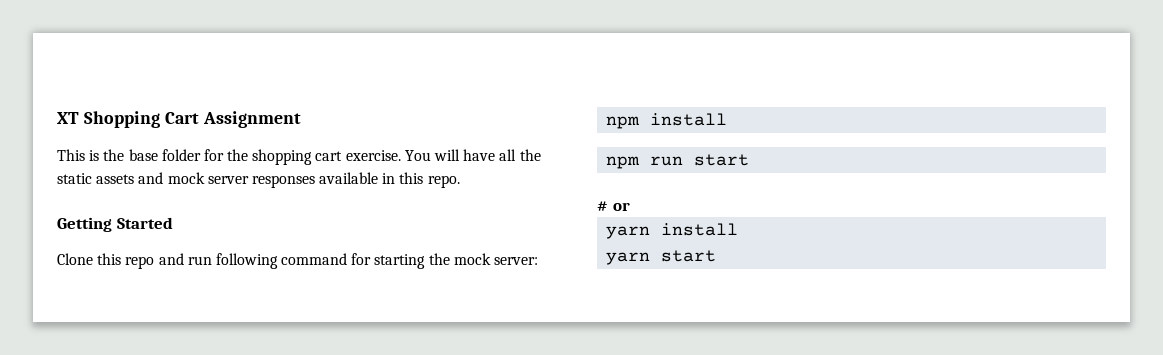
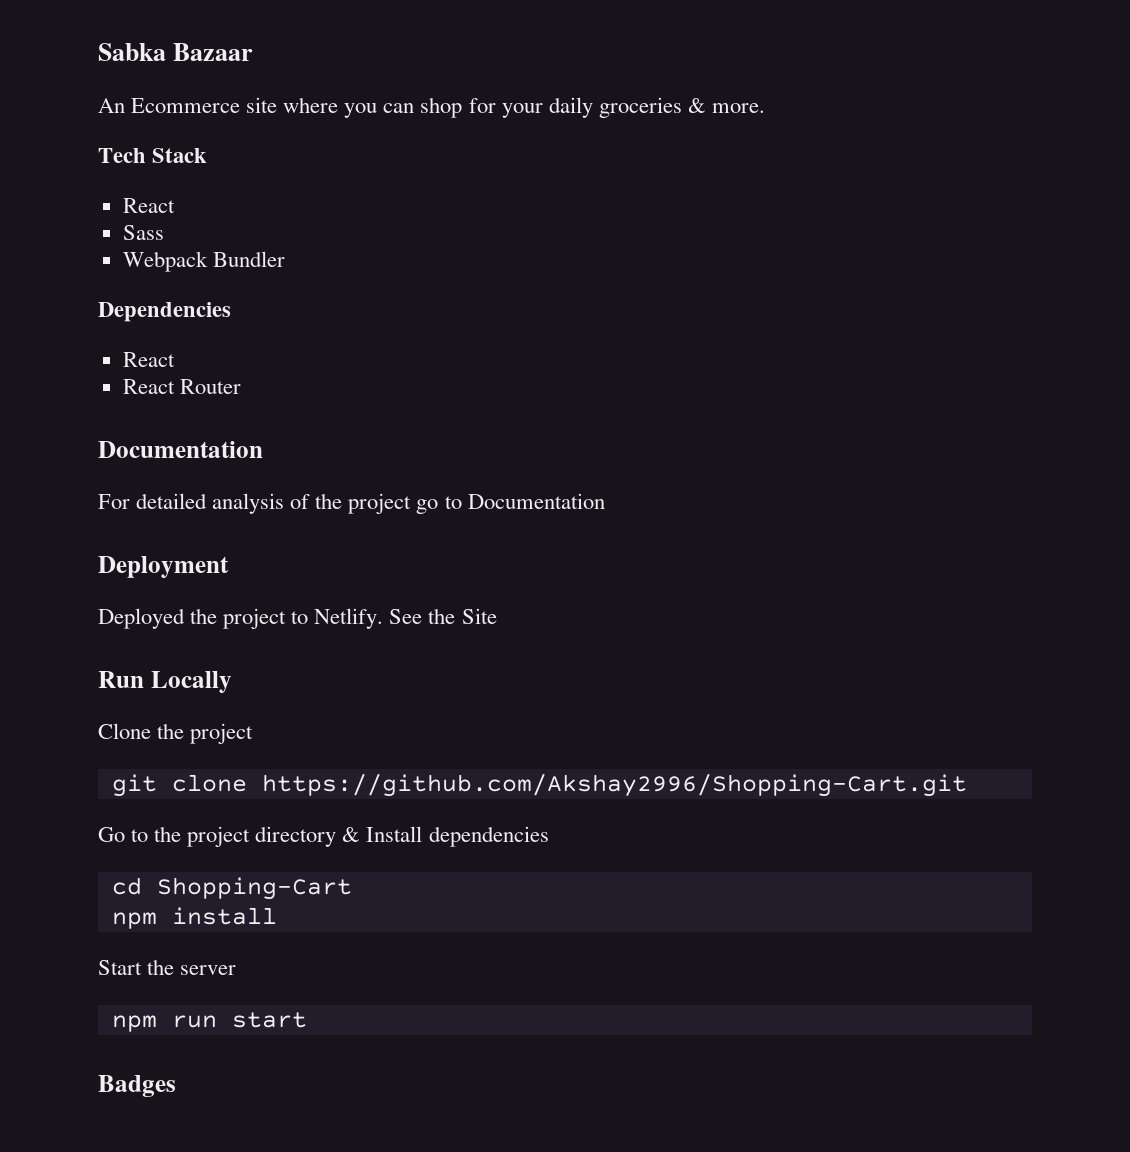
[57,111,301,128] [57,149,541,165] [57,172,460,188] [57,217,173,232] [57,253,539,269] XT Shopping Cart Assignment // This is the base folder for the shopping cart exercise. You will have all the static assets and mock server responses available in this repo. // Getting Started // Clone this repo and run following command for starting the mock server: -> [98,43,254,61] [98,97,765,118] [98,148,208,163] [122,198,175,213] [122,225,164,240] [122,251,285,272] [98,302,231,322] [122,352,175,367] [122,379,241,394] [98,441,263,458] [98,493,605,514] [98,556,229,578] [98,608,497,629] [98,671,232,693] [98,723,254,744] [111,773,967,797] [98,826,549,847] [111,877,352,900] Sabka Bazaar // An Ecommerce site where you can shop for your daily groceries & more. // Tech Stack // React // Sass // Webpack Bundler // Dependencies // React // React Router // Documentation // For detailed analysis of the project go to Documentation // Deployment // Deployed the project to Netlify. See the Site // Run Locally // Clone the project // git clone https://github.com/Akshay2996/Shopping-Cart.git // Go to the project directory & Install dependencies // cd Shopping-Cart
(728, 119) none -> [98,959,237,975] // Start the server
[597,201,630,211] [606,223,739,239] [606,250,717,265] # or // yarn install // yarn start -> [98,1075,176,1097] Badges

